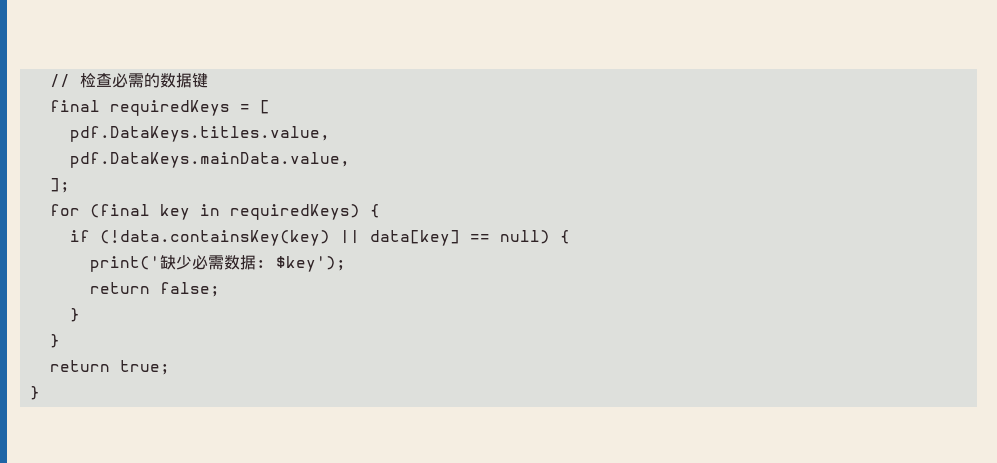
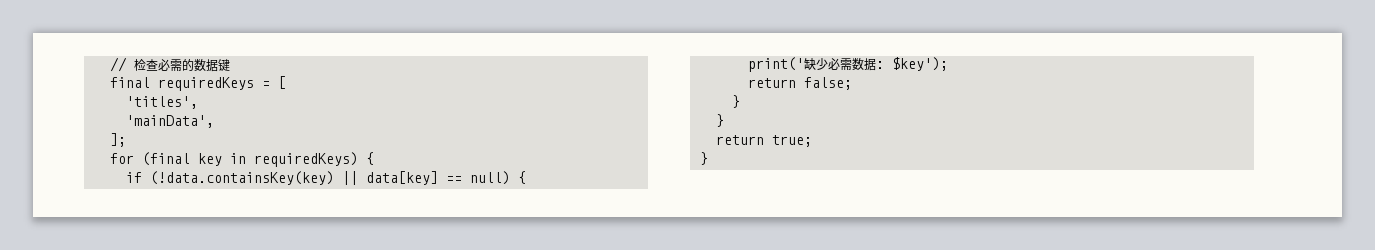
[69,126,330,142] [69,152,350,168] pdf.DataKeys.titles.value, // pdf.DataKeys.mainData.value, -> [126,96,199,109] [126,115,215,128] 'titles', // 'mainData',

